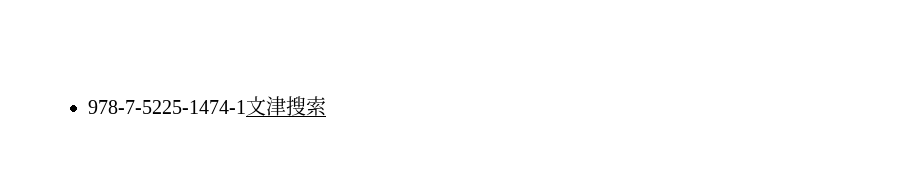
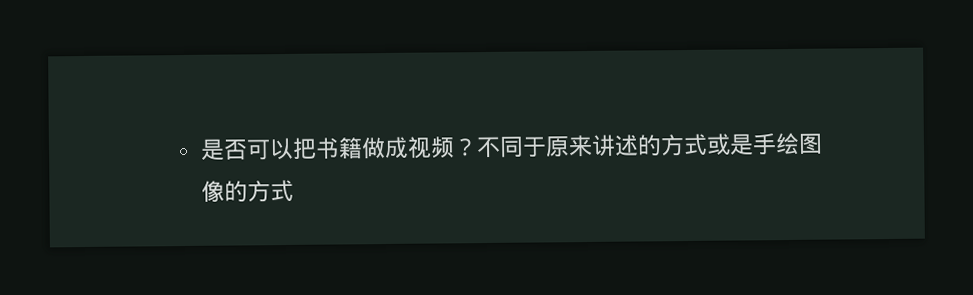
[87,96,326,116] 978-7-5225-1474-1文津搜索 -> [199,132,823,161] [200,179,294,203] 是否可以把书籍做成视频？不同于原来讲述的方式或是手绘图像的方式

